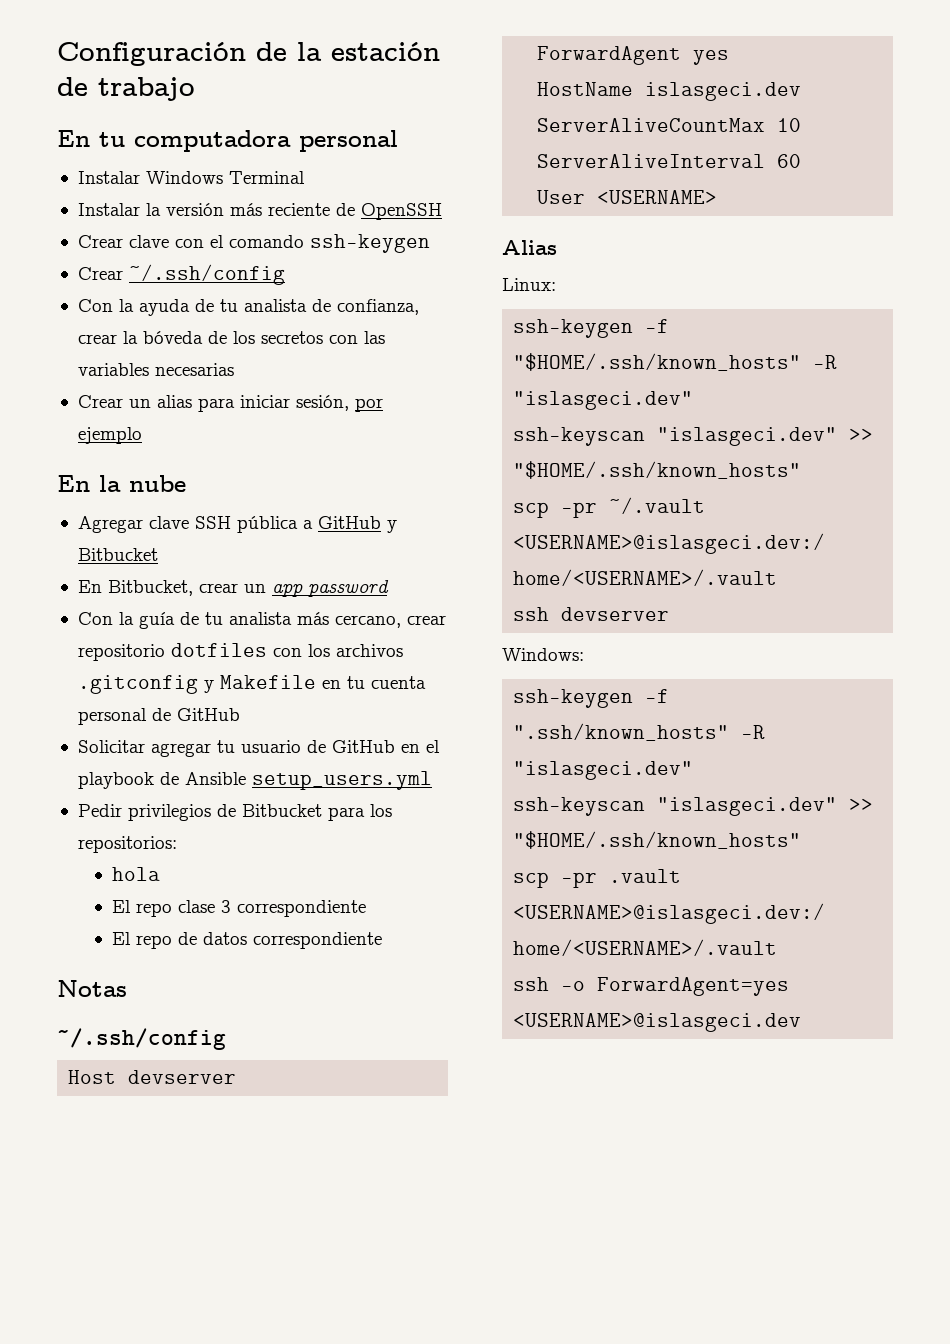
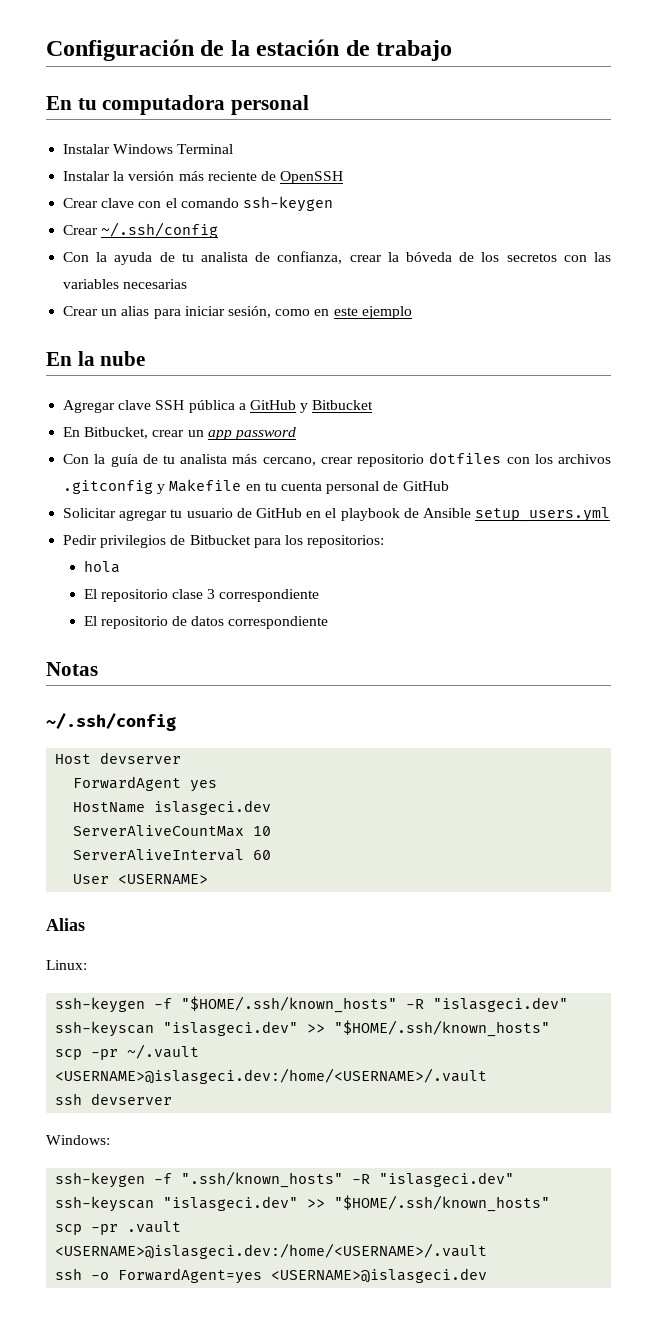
[354,398,383,412] por -> [275,307,358,316] como en este
[135,903,172,917] repo -> [100,589,168,602] repositorio
[135,935,172,949] repo -> [100,616,168,629] repositorio

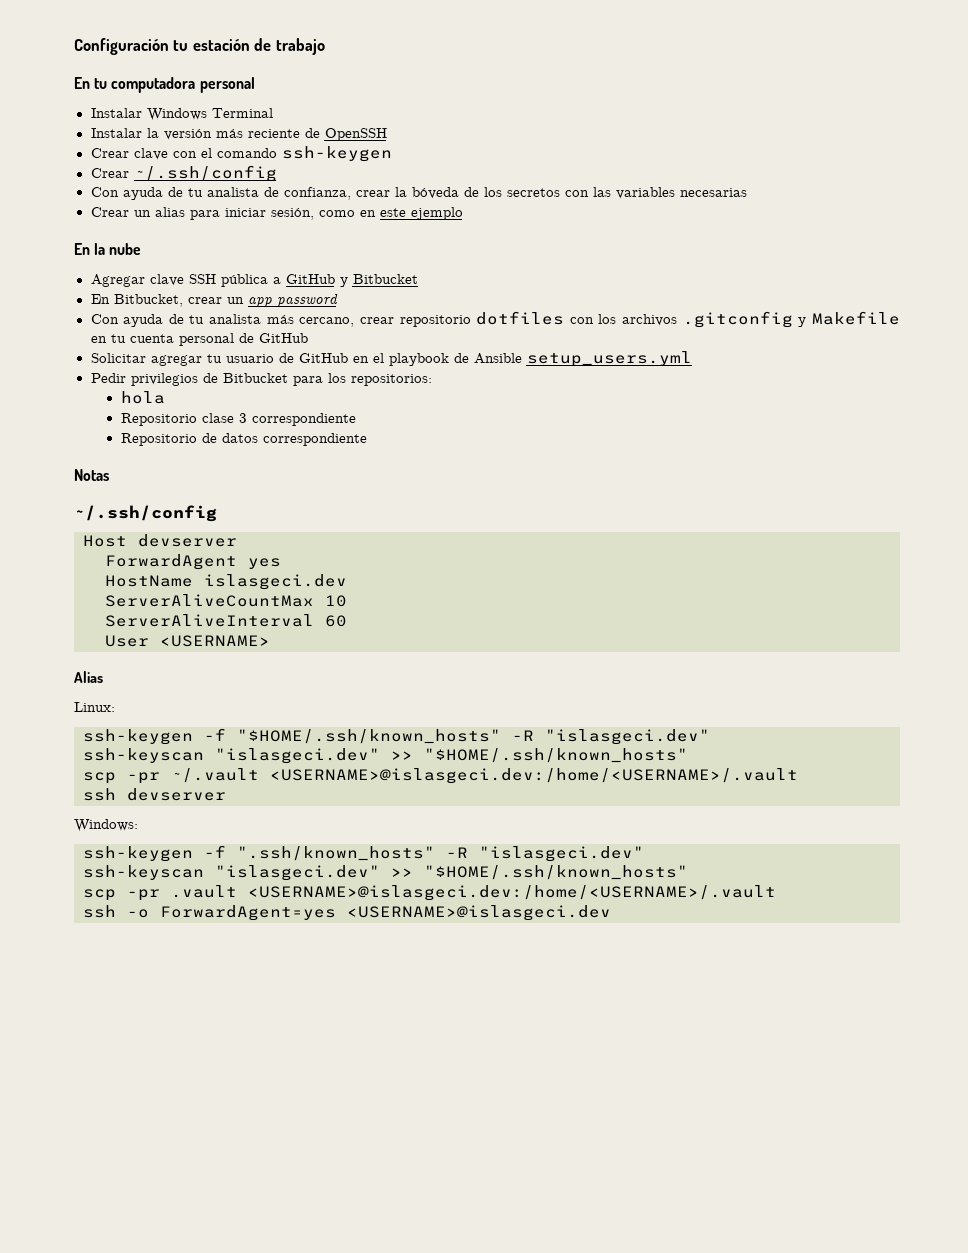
[200,40,250,56] de la -> [173,40,189,51] tu
[96,252,108,262] la -> (119, 192) none
[94,454,138,467] la guía -> [123,314,164,327] ayuda
[83,589,168,602] El repositorio -> [120,413,197,426] Repositorio
[83,616,168,629] El repositorio -> [120,433,197,446] Repositorio

